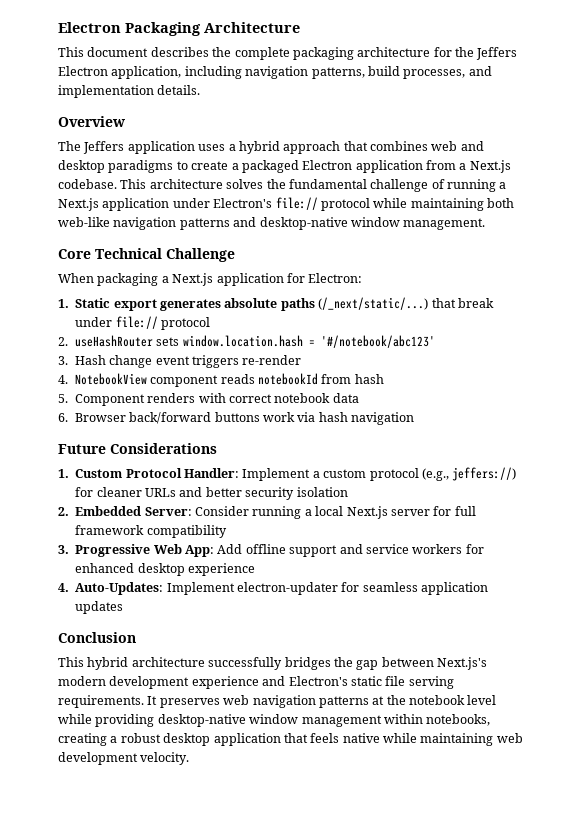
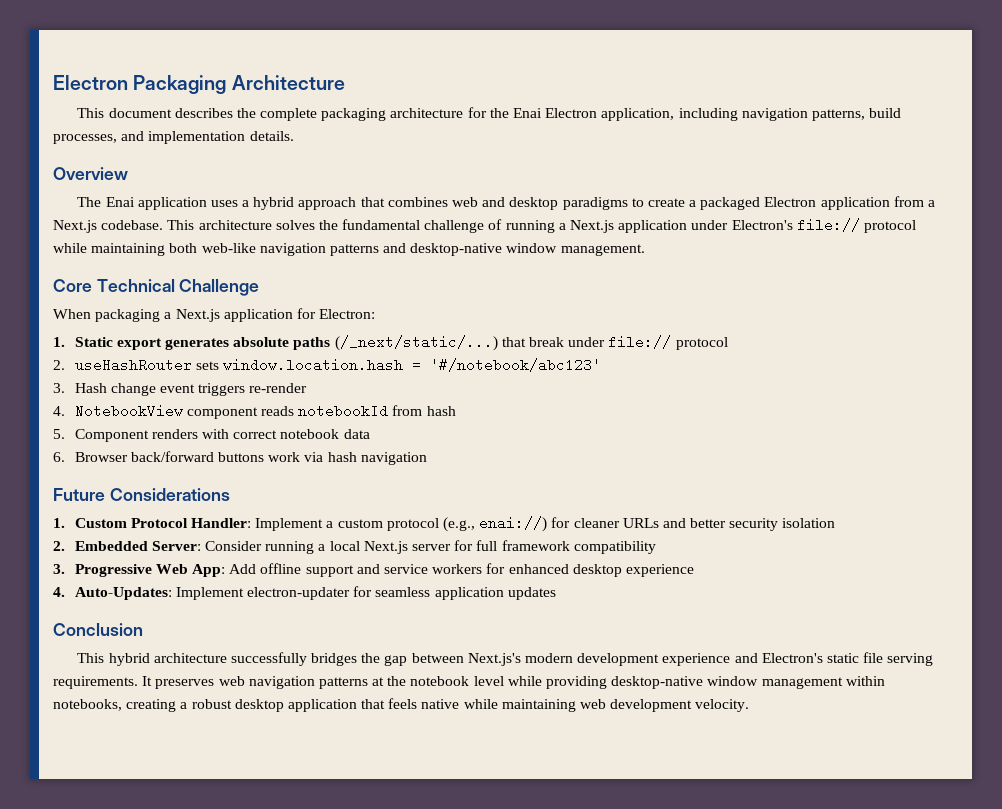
[476,47,518,60] Jeffers -> [512,108,542,118] Enai
[83,141,125,154] Jeffers -> [105,197,135,207] Enai
[452,467,517,481] jeffers://) -> [479,516,548,532] enai://)

